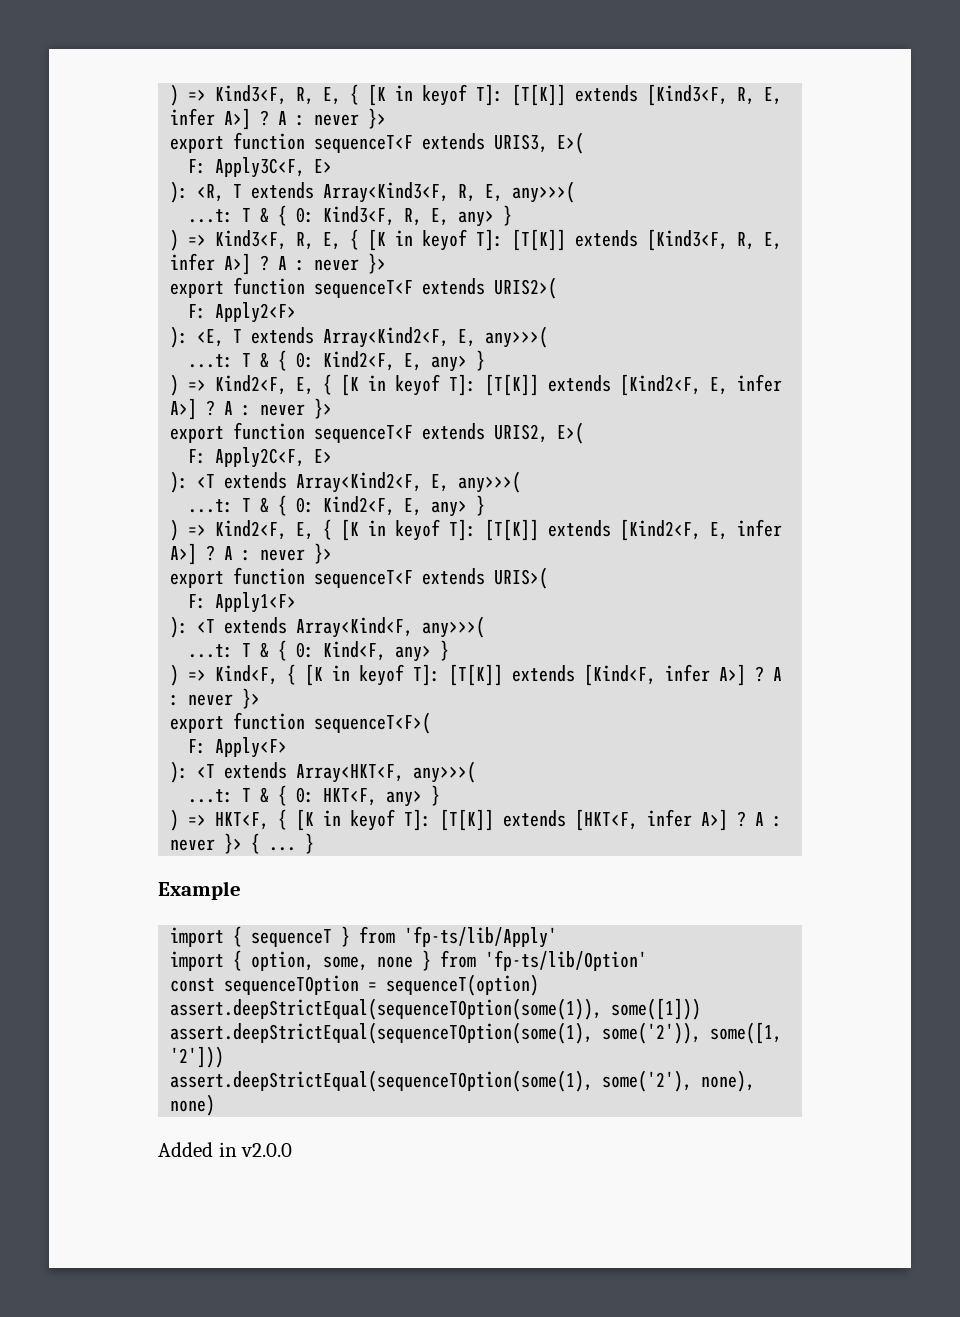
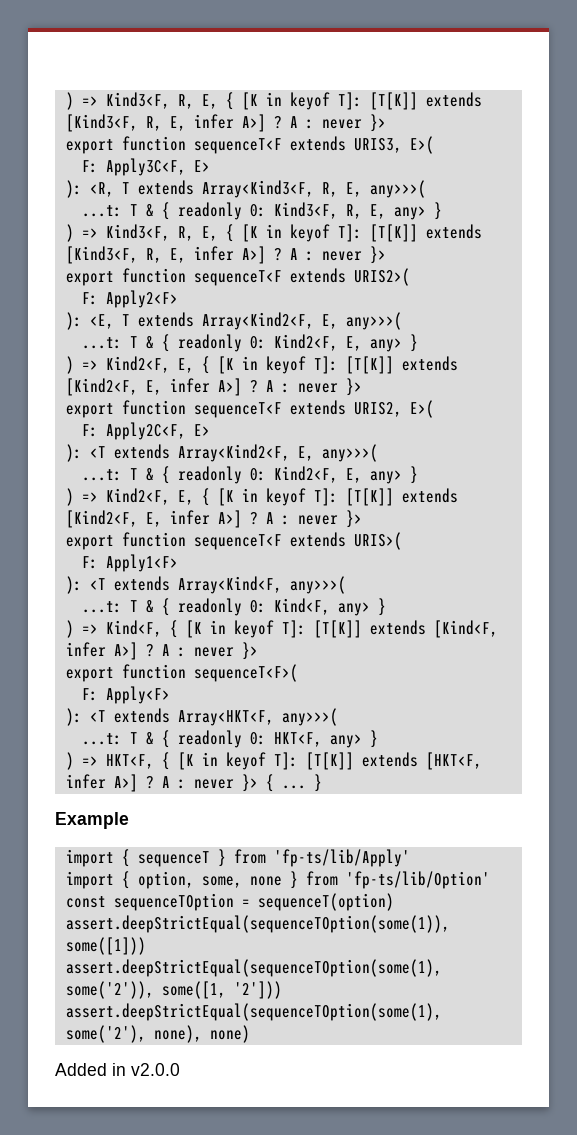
(288, 215) none -> [177,202,242,220] readonly
(288, 360) none -> [177,334,242,352] readonly
(288, 505) none -> [177,466,242,484] readonly
(288, 650) none -> [177,598,242,616] readonly
(288, 795) none -> [177,730,242,748] readonly

